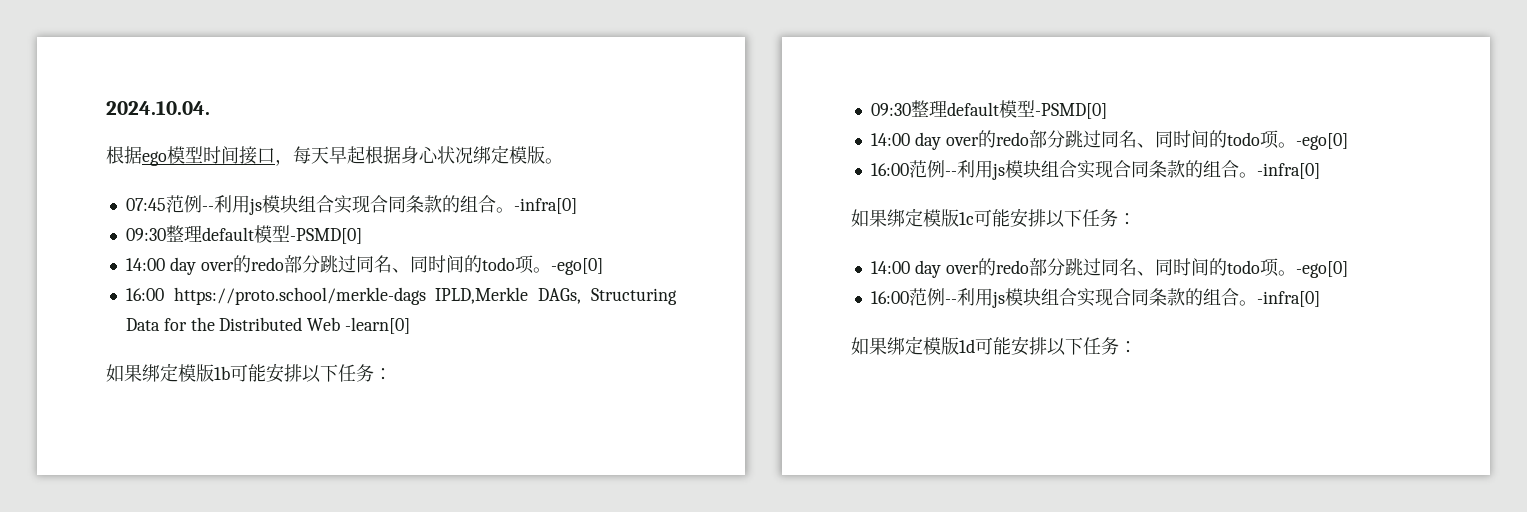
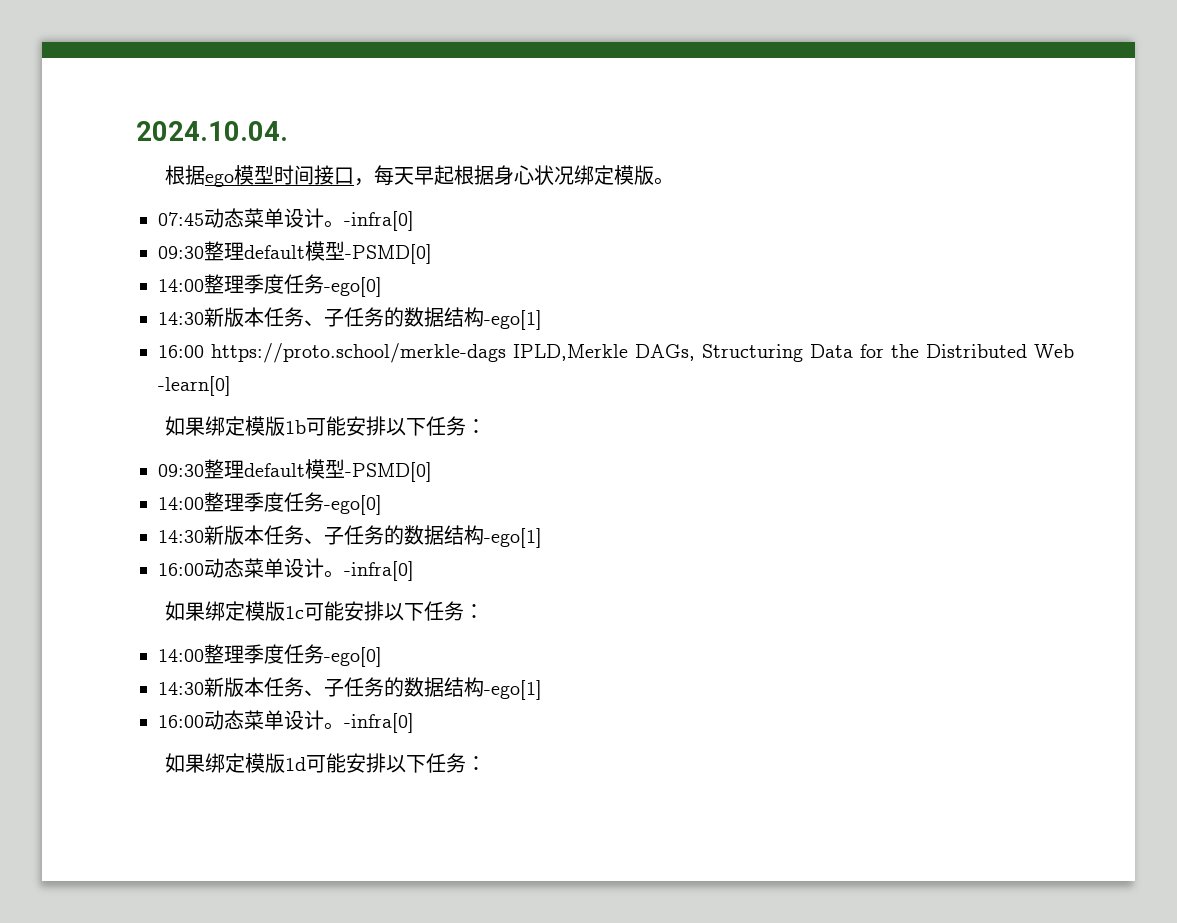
[165,195,496,215] 范例--利用js模块组合实现合同条款的组合 -> [204,208,324,228] 动态菜单设计
[169,255,603,275] day over的redo部分跳过同名、同时间的todo项。-ego[0] -> [204,274,382,297] [158,307,542,330] 整理季度任务-ego[0] // 14:30新版本任务、子任务的数据结构-ego[1]
[914,130,1348,150] [870,160,1239,180] day over的redo部分跳过同名、同时间的todo项。-ego[0] // 16:00范例--利用js模块组合实现合同条款的组合 -> [204,492,382,515] [158,525,542,548] [158,558,324,578] 整理季度任务-ego[0] // 14:30新版本任务、子任务的数据结构-ego[1] // 16:00动态菜单设计
[914,258,1348,278] [870,288,1239,308] day over的redo部分跳过同名、同时间的todo项。-ego[0] // 16:00范例--利用js模块组合实现合同条款的组合 -> [204,644,382,667] [158,677,542,700] [158,710,324,730] 整理季度任务-ego[0] // 14:30新版本任务、子任务的数据结构-ego[1] // 16:00动态菜单设计

